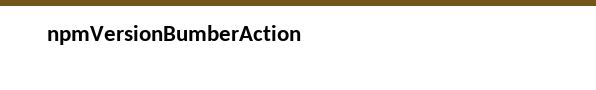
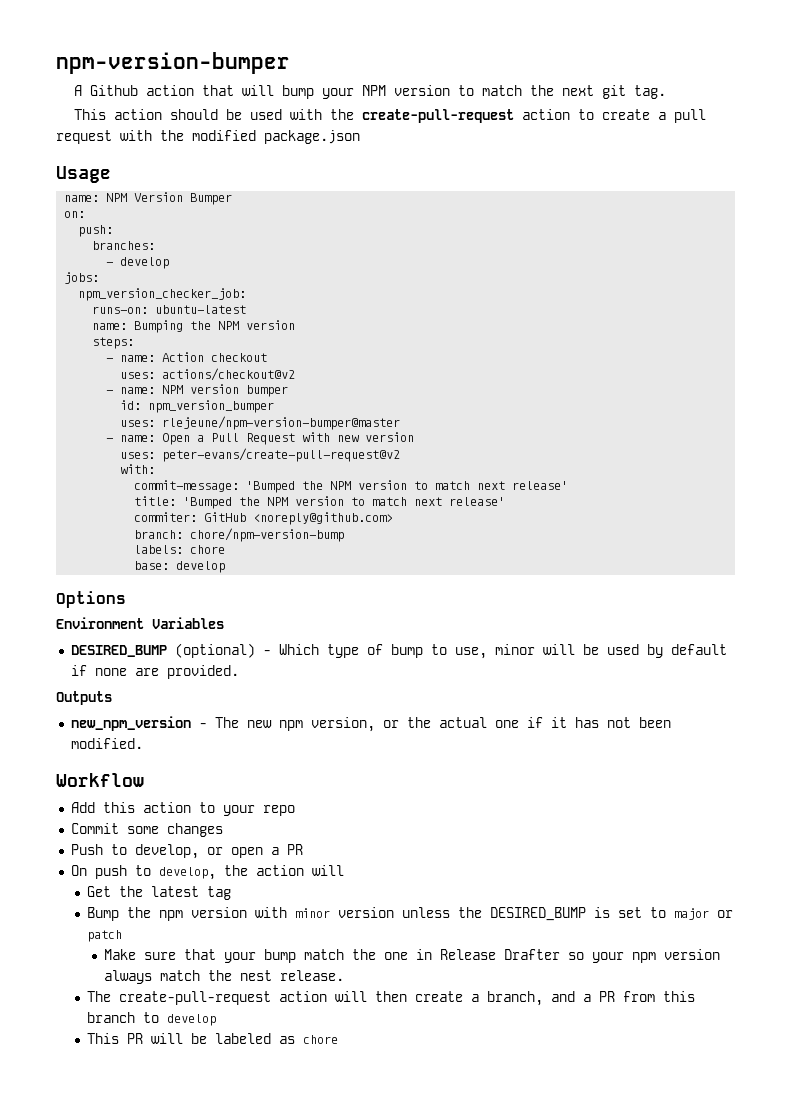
[47,25,301,45] npmVersionBumberAction -> [56,52,290,74] [74,85,667,99] [74,109,707,123] [56,130,360,144] [56,166,111,183] [64,192,233,205] [64,211,86,218] [78,225,114,237] [92,241,156,250] [106,257,170,269] [64,272,100,284] [78,288,247,301] [92,305,247,314] [92,320,296,333] [92,337,135,349] [106,352,268,362] [120,368,296,381] [106,384,289,397] [120,400,275,413] [120,416,401,430] [106,432,415,445] [120,448,401,462] [120,464,156,474] [134,480,569,493] [134,496,506,509] [134,512,394,525] [134,528,345,542] [134,545,226,554] [134,561,226,573] [56,591,126,608] [56,617,224,629] [70,643,727,659] [70,665,239,679] [56,691,112,705] [70,716,671,732] [70,738,143,749] [56,773,144,787] [70,802,295,816] [70,823,223,837] [70,844,303,859] [70,865,344,880] [87,886,232,900] [87,907,734,921] [87,930,123,942] [104,949,721,963] [104,970,345,984] [87,991,696,1006] [87,1012,217,1026] [87,1033,339,1044] npm-version-bumper // A Github action that will bump your NPM version to match the next git tag. // This action should be used with the create-pull-request action to create a pull request with the modified package.json // Usage // name: NPM Version Bumper // on: // push: // branches: // - develop // jobs: // npm_version_checker_job: // runs-on: ubuntu-latest // name: Bumping the NPM version // steps: // - name: Action checkout // uses: actions/checkout@v2 // - name: NPM version bumper // id: npm_version_bumper // uses: rlejeune/npm-version-bumper@master // - name: Open a Pull Request with new version // uses: peter-evans/create-pull-request@v2 // with: // commit-message: 'Bumped the NPM version to match next release' // title: 'Bumped the NPM version to match next release' // commiter: GitHub <noreply@github.com> // branch: chore/npm-version-bump // labels: chore // base: develop // Options // Environment Variables // DESIRED_BUMP (optional) - Which type of bump to use, minor will be used by default if none are provided. // Outputs // new_npm_version - The new npm version, or the actual one if it has not been modified. // Workflow // Add this action to your repo // Commit some changes // Push to develop, or open a PR // On push to develop, the action will // Get the latest tag // Bump the npm version with minor version unless the DESIRED_BUMP is set to major or patch // Make sure that your bump match the one in Release Drafter so your npm version always match the nest release. // The create-pull-request action will then create a branch, and a PR from this branch to develop // This PR will be labeled as chore

